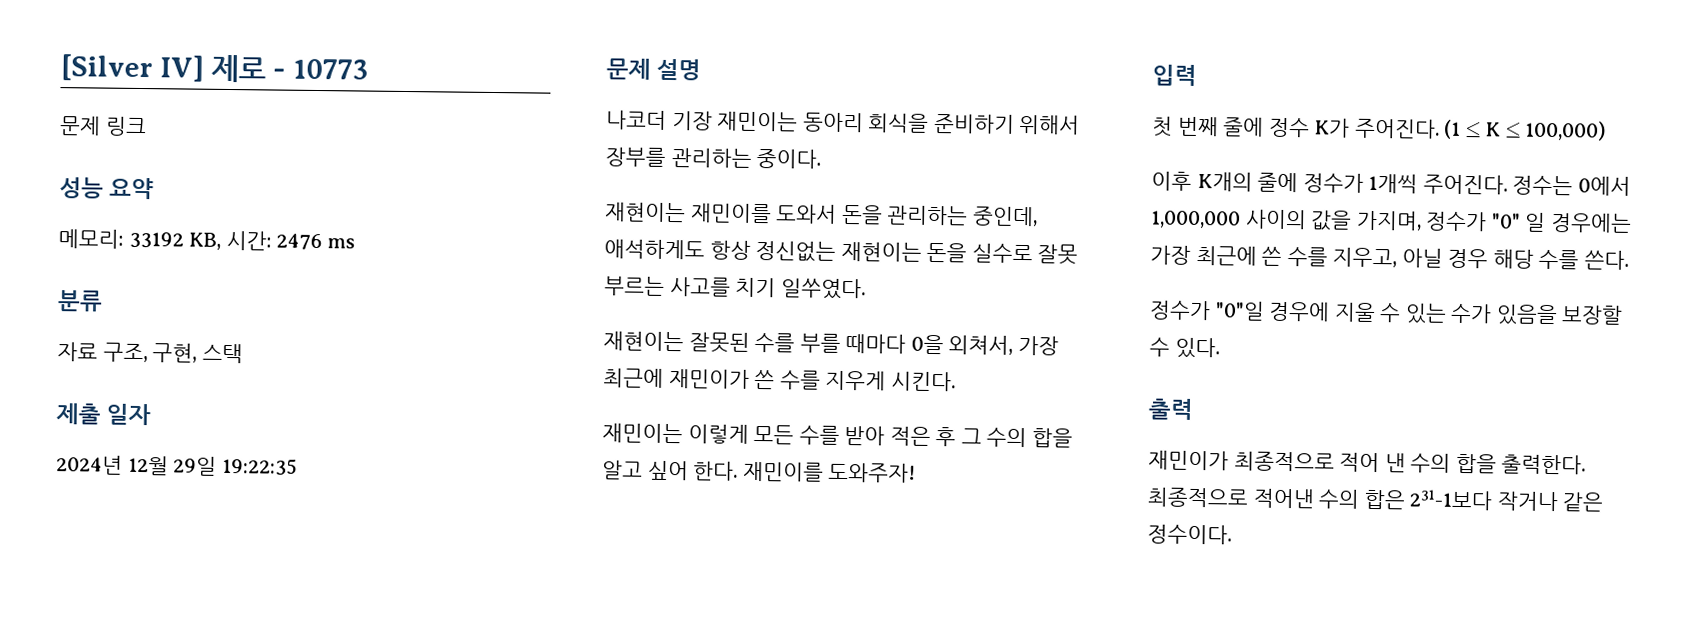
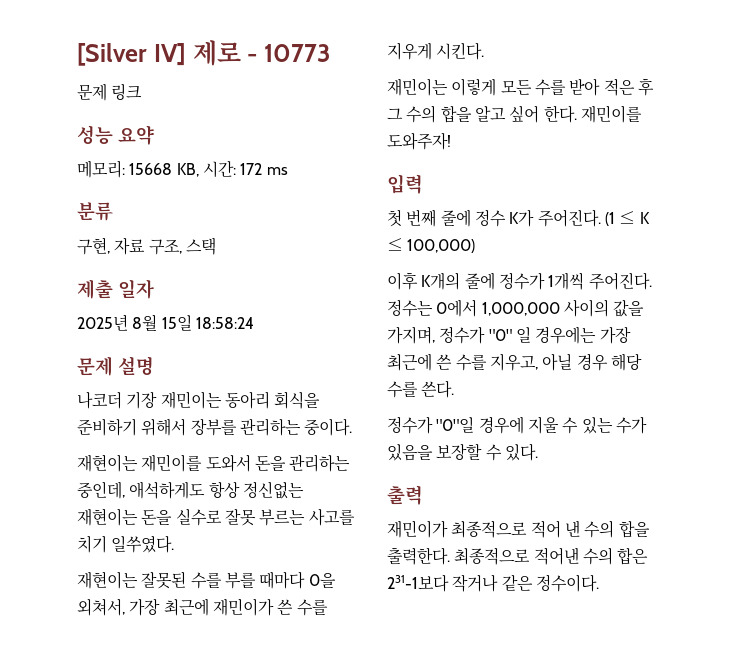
[128,231,184,249] 33192 -> [129,163,173,175] 15668
[276,233,323,251] 2476 -> [240,163,263,175] 172
(103, 301) none -> [77,237,110,255] 구현,
[152,343,198,363] 구현, -> (182, 247) none
[56,455,298,476] 2024년 12월 29일 19:22:35 -> [77,314,254,331] 2025년 8월 15일 18:58:24

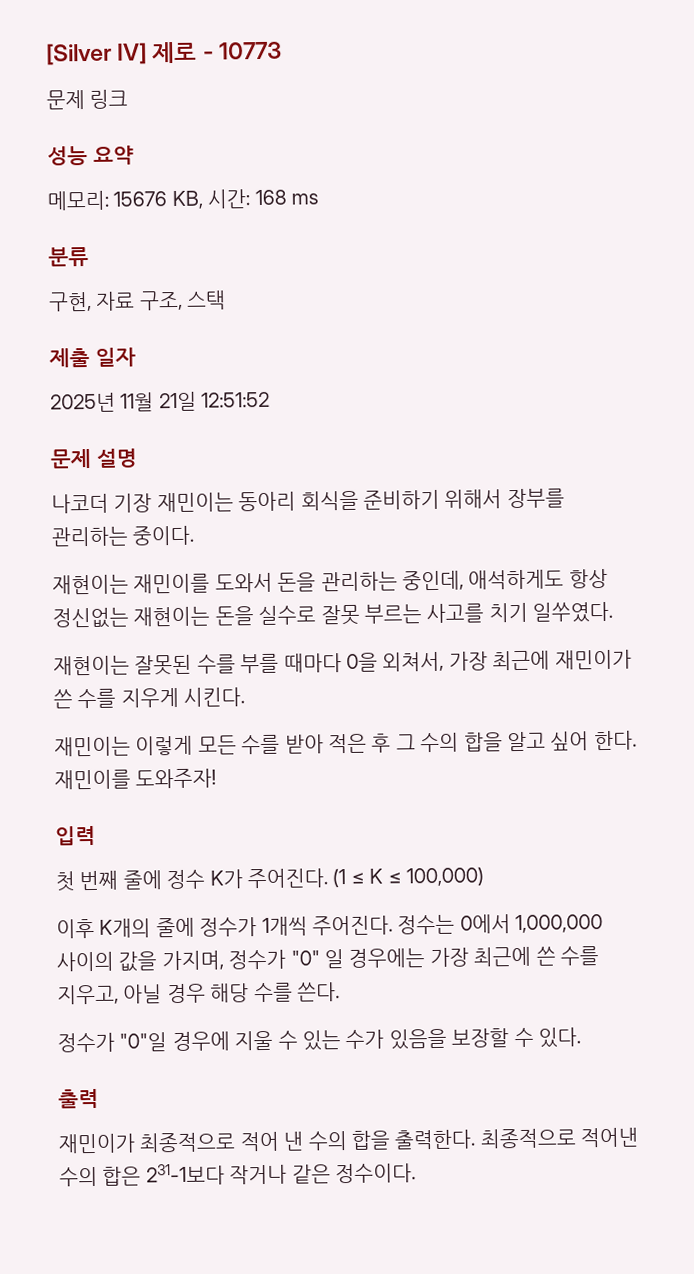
[129,163,173,175] 15668 -> [113,191,168,207] 15676
[240,163,263,175] 172 -> [254,189,287,206] 168
[132,314,254,331] 8월 15일 18:58:24 -> [120,391,271,412] 11월 21일 12:51:52

